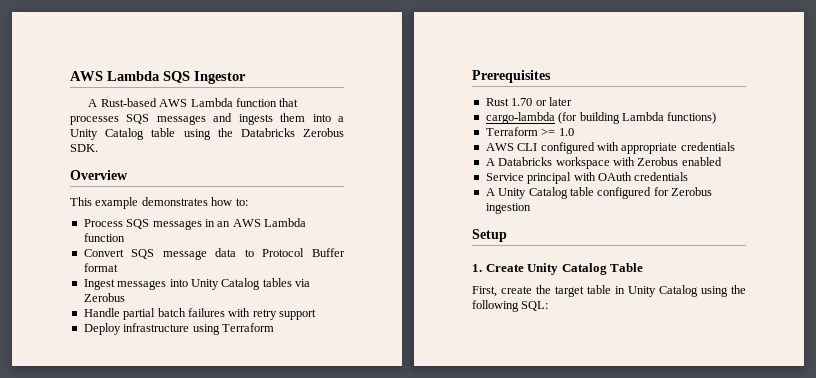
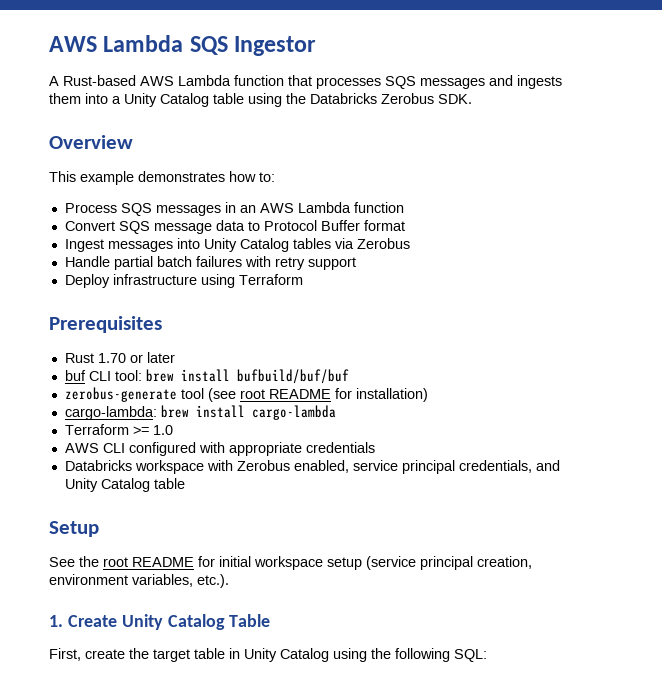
[485,112,717,124] cargo-lambda (for building Lambda functions) -> [64,369,349,384] [64,387,428,402] [64,405,336,420] buf CLI tool: brew install bufbuild/buf/buf // zerobus-generate tool (see root README for installation) // cargo-lambda: brew install cargo-lambda
[485,158,495,166] A -> (375, 447) none
[681,157,722,166] [485,172,689,184] [485,187,712,199] [485,203,531,214] [472,229,507,242] enabled // Service principal with OAuth credentials // A Unity Catalog table configured for Zerobus ingestion // Setup -> [293,460,560,474] [64,478,185,492] [49,521,99,537] [49,556,532,570] [49,574,229,588] enabled, service principal credentials, and Unity Catalog table // Setup // See the root README for initial workspace setup (service principal creation, environment variables, etc.).

